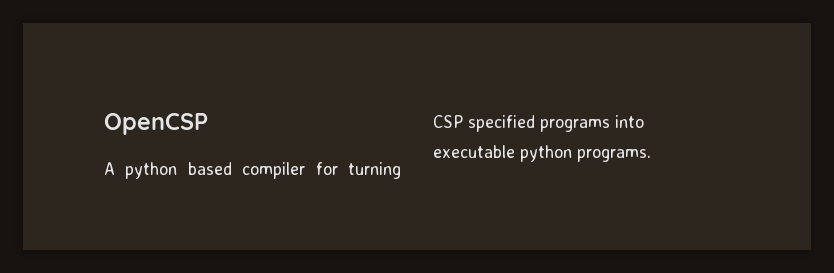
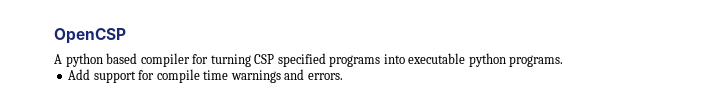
(651, 155) none -> [68,69,343,83] // Add support for compile time warnings and errors.

